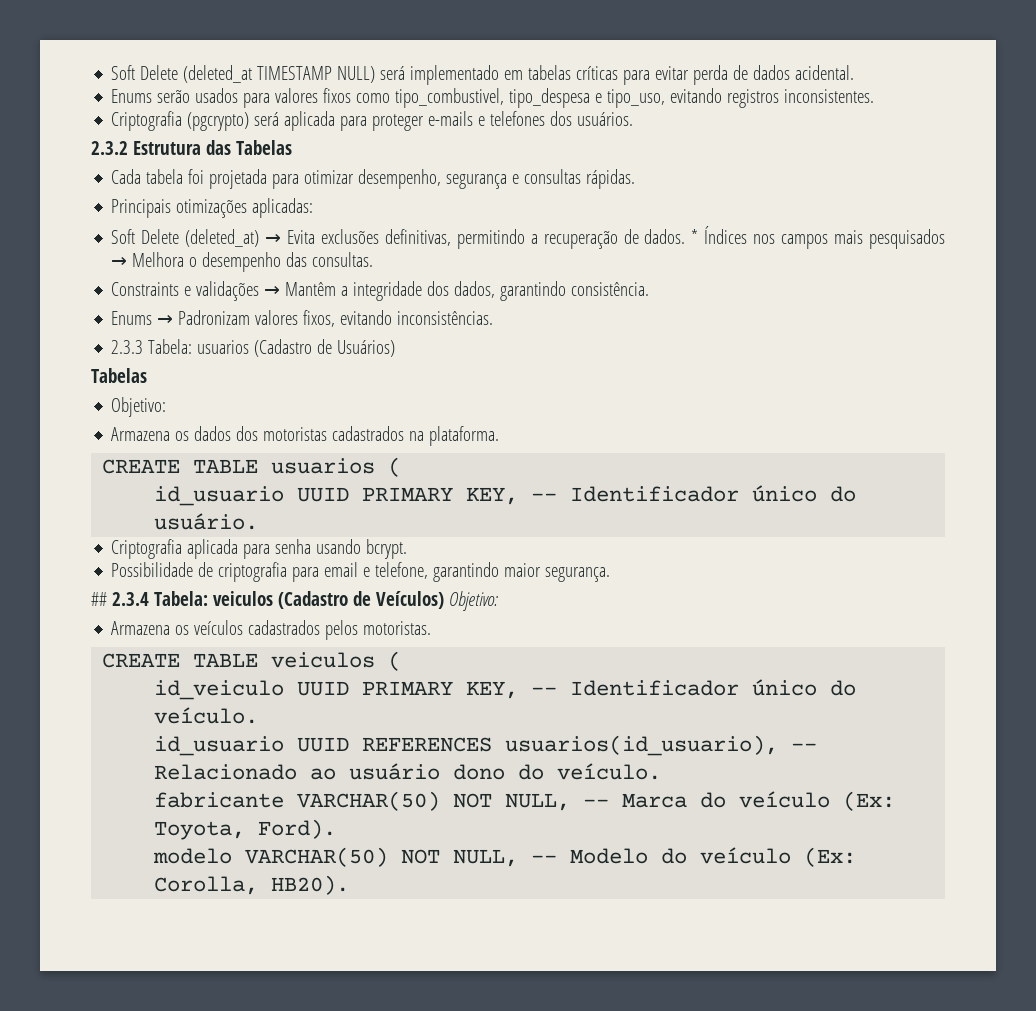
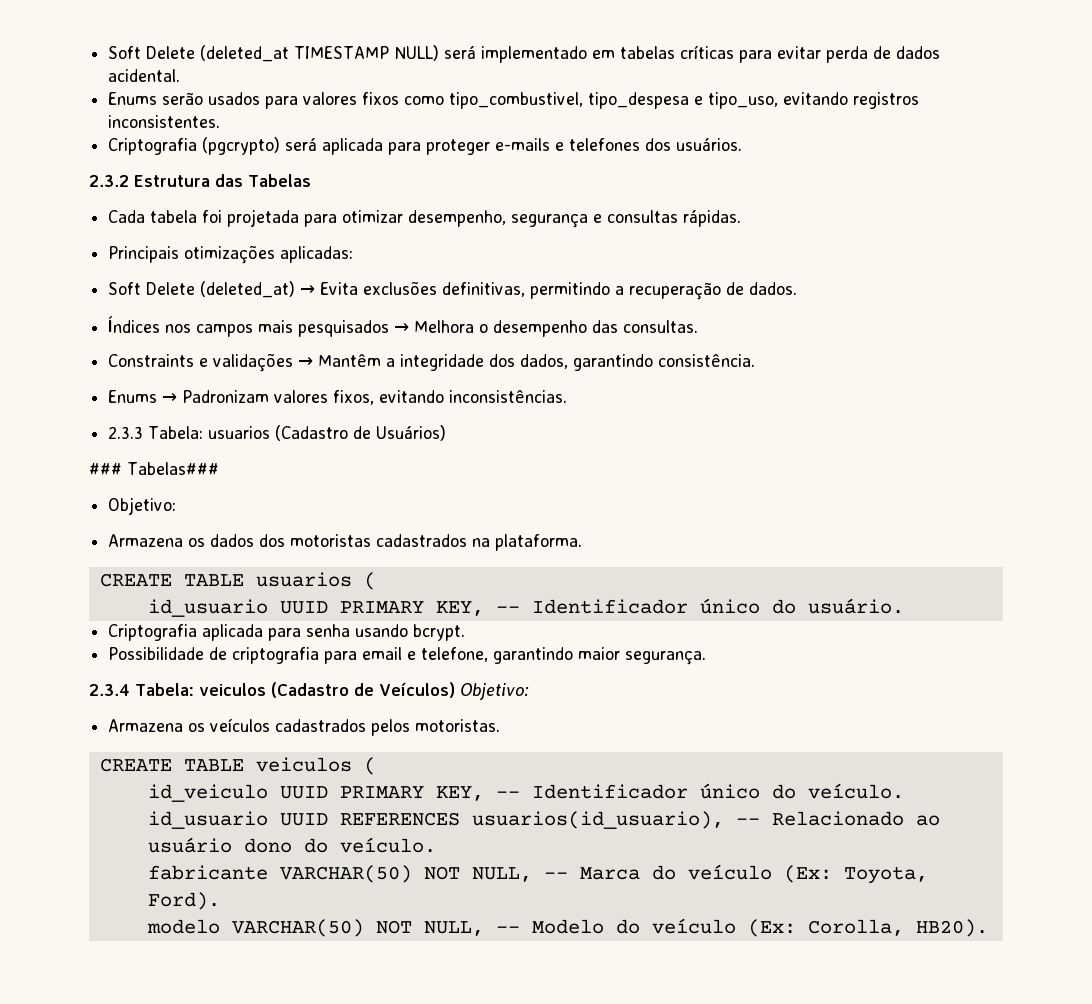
[691,229,699,244] * -> (798, 288) //
[91,368,147,383] Tabelas -> [89,462,219,475] ### Tabelas###
[91,592,107,606] ## -> (707, 658) none

